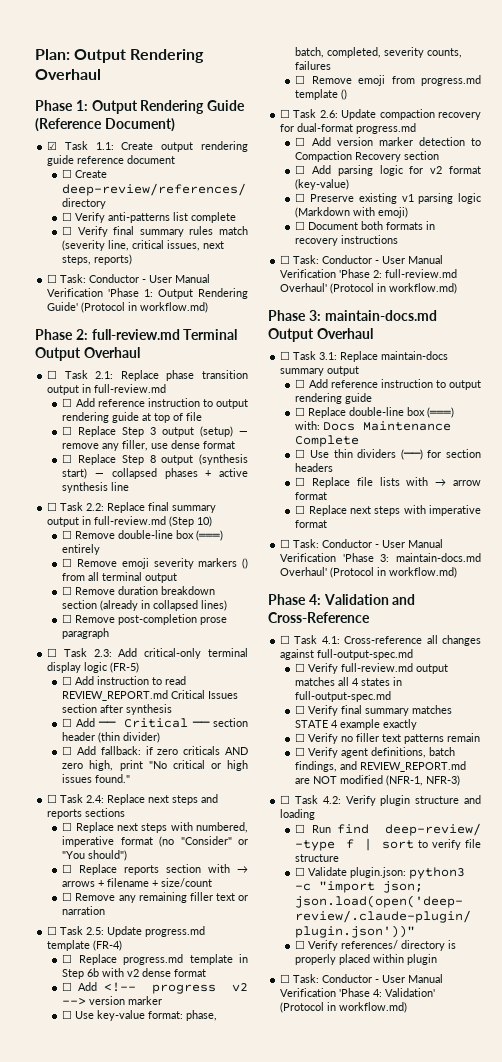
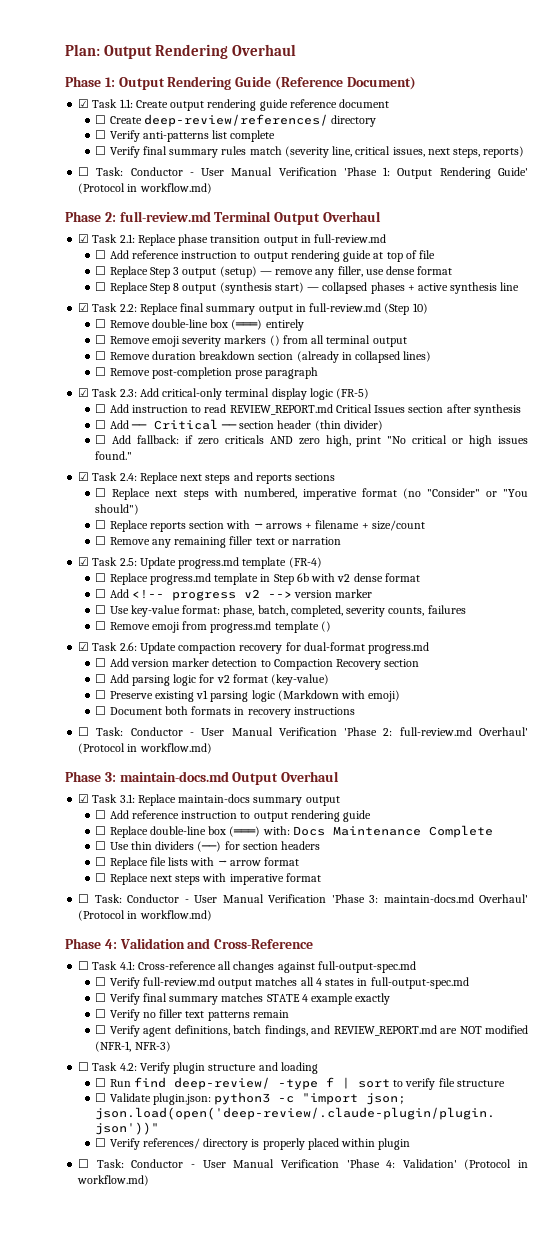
[47,370,58,379] ☐ -> [78,234,90,243] ☑
[47,502,58,511] ☐ -> [78,303,90,312] ☑
[47,648,58,657] ☐ -> [78,388,90,397] ☑
[47,794,58,803] ☐ -> [78,472,90,481] ☑
[47,926,58,935] ☐ -> [78,557,90,566] ☑
[280,109,291,118] ☐ -> [78,642,90,651] ☑
[280,351,291,360] ☐ -> [78,794,90,803] ☑

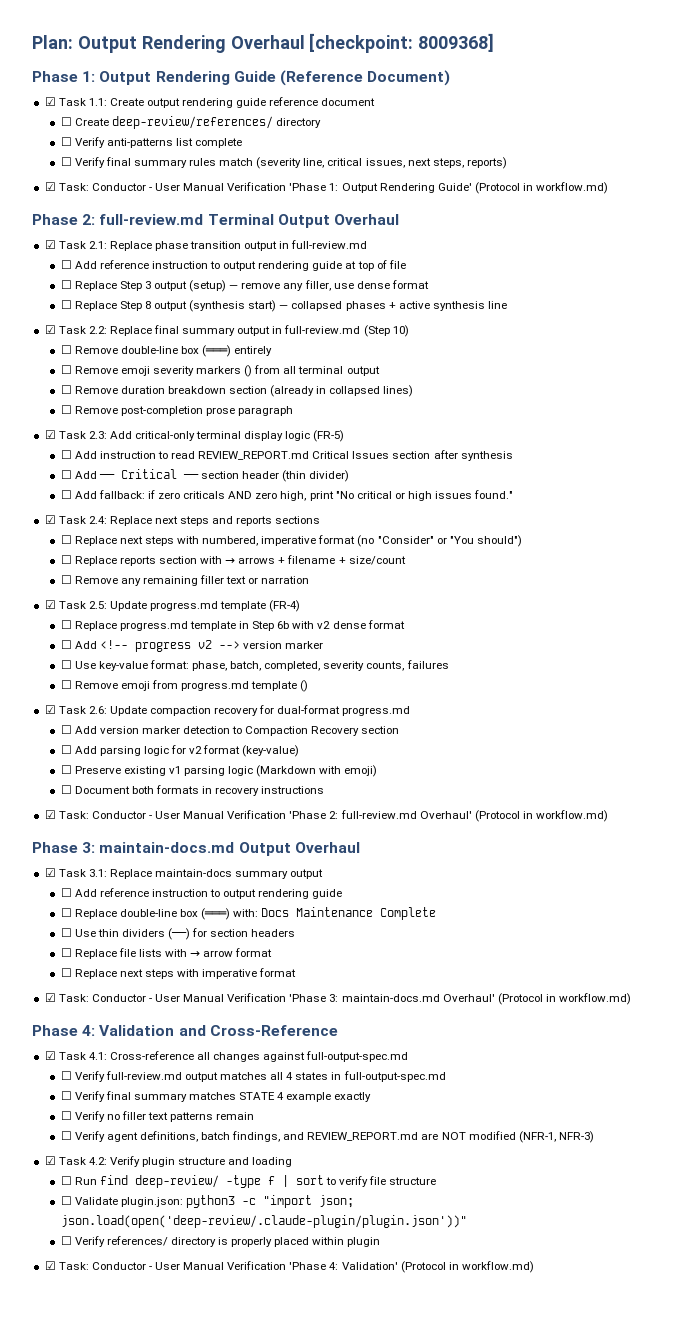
(297, 50) none -> [309,33,495,53] [checkpoint: 8009368]
[78,167,90,176] ☐ -> [44,182,56,191] ☑
[78,727,90,736] ☐ -> [44,810,56,819] ☑
[78,894,90,903] ☐ -> [44,993,56,1002] ☑
[78,961,90,970] ☐ -> [44,1051,56,1060] ☑
[78,1062,90,1071] ☐ -> [44,1156,56,1165] ☑
[78,1159,90,1168] ☐ -> [44,1261,56,1270] ☑

